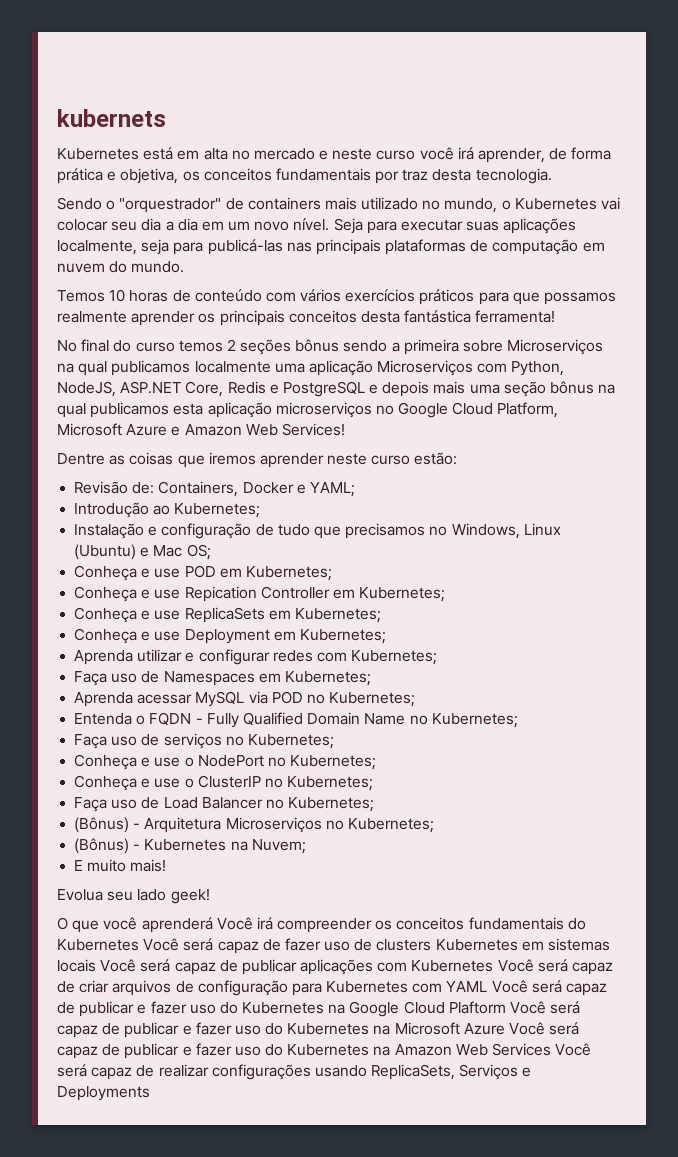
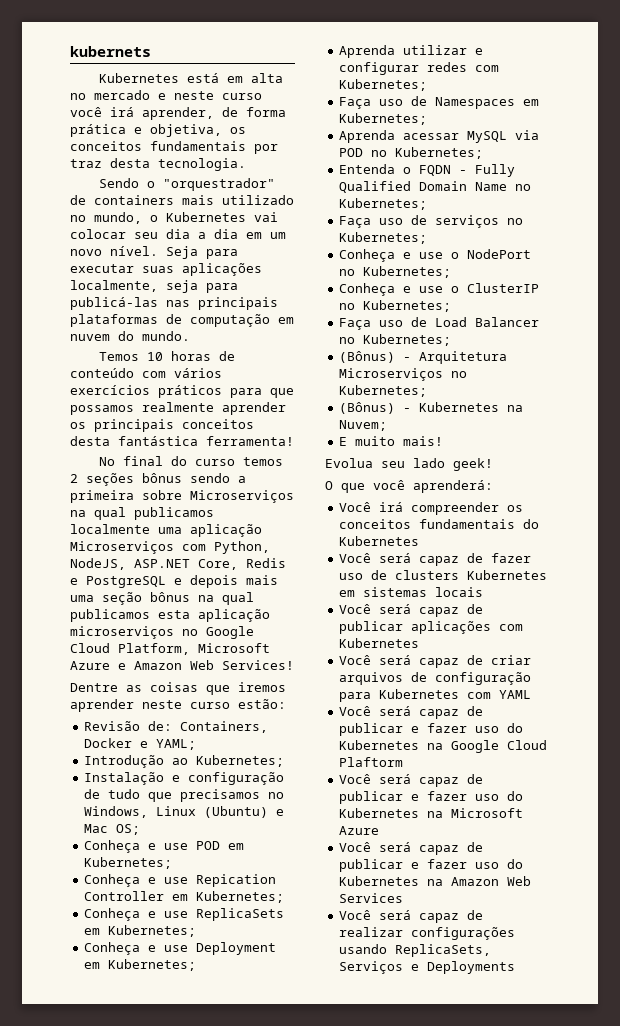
[141,917,213,933] aprenderá -> [413,480,493,493] aprenderá: //
(139, 945) none -> (420, 541) //
(96, 965) none -> (484, 592) //
(494, 966) none -> (420, 643) //
(488, 986) none -> (532, 694) //
(506, 1007) none -> (404, 762) //
(505, 1029) none -> (380, 830) //
(552, 1049) none -> (404, 898) //

